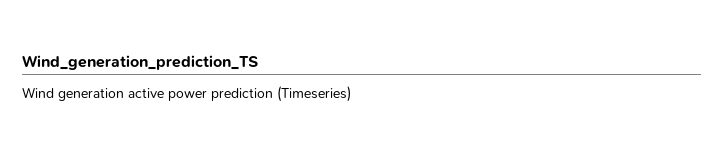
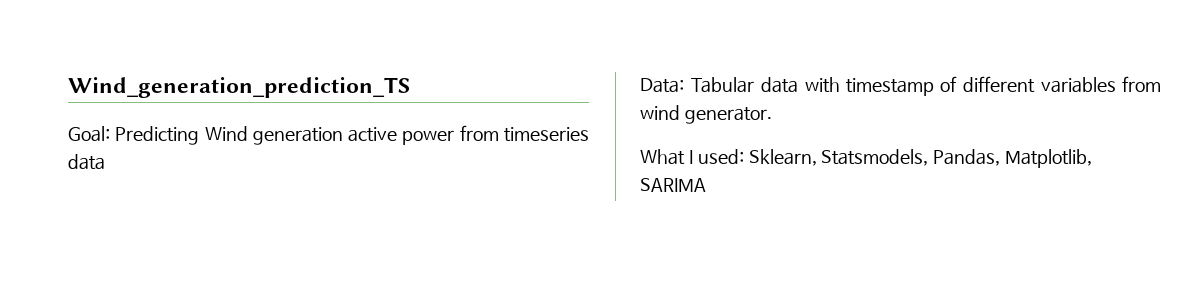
(258, 62) none -> [68,126,200,145] Goal: Predicting
[211,86,351,102] prediction (Timeseries) -> [459,125,589,142] [68,154,105,170] [640,76,1161,96] [640,105,772,124] [640,149,1093,168] [640,178,706,192] from timeseries data // Data: Tabular data with timestamp of different variables from wind generator. // What I used: Sklearn, Statsmodels, Pandas, Matplotlib, SARIMA

